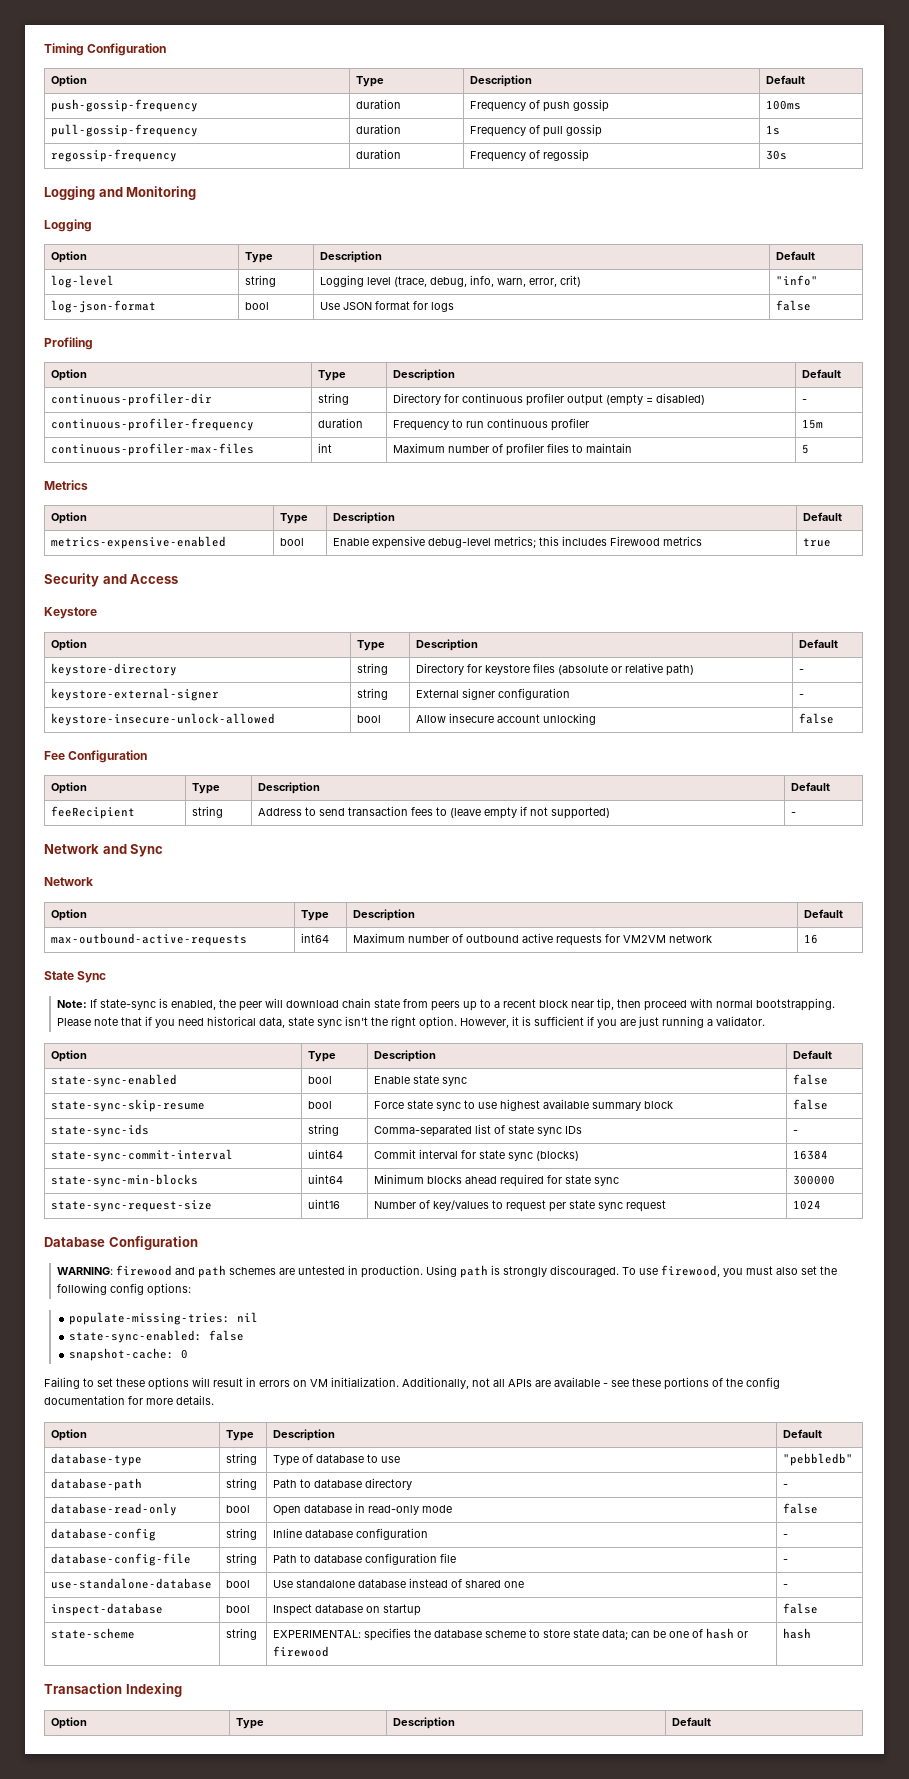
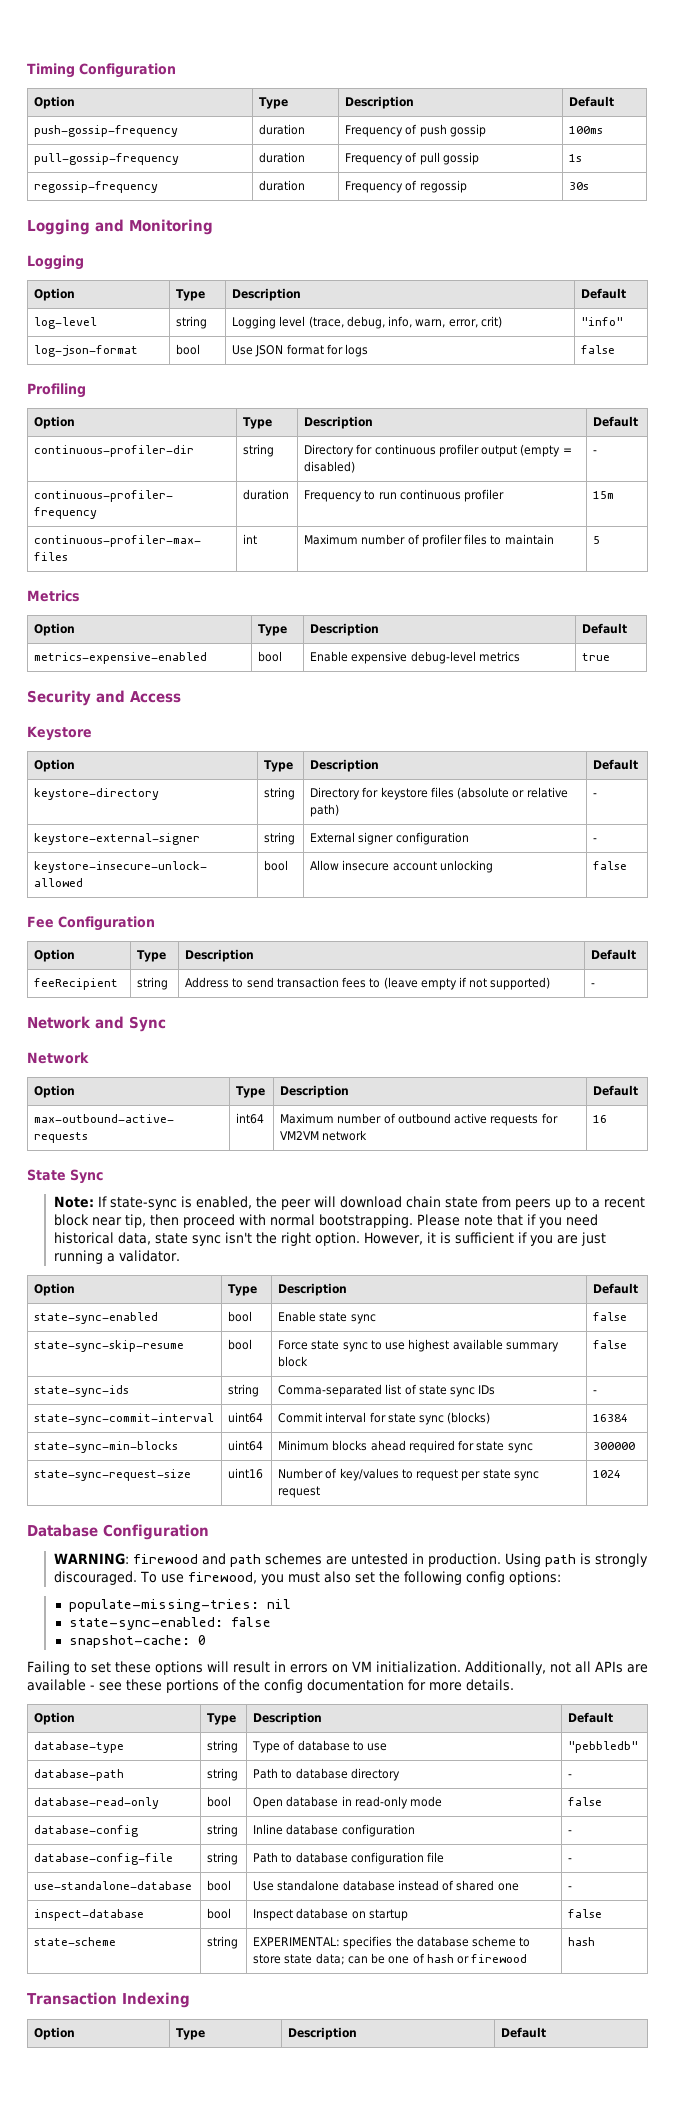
[494,536,661,548] metrics; this includes Firewood -> (476, 657) none

